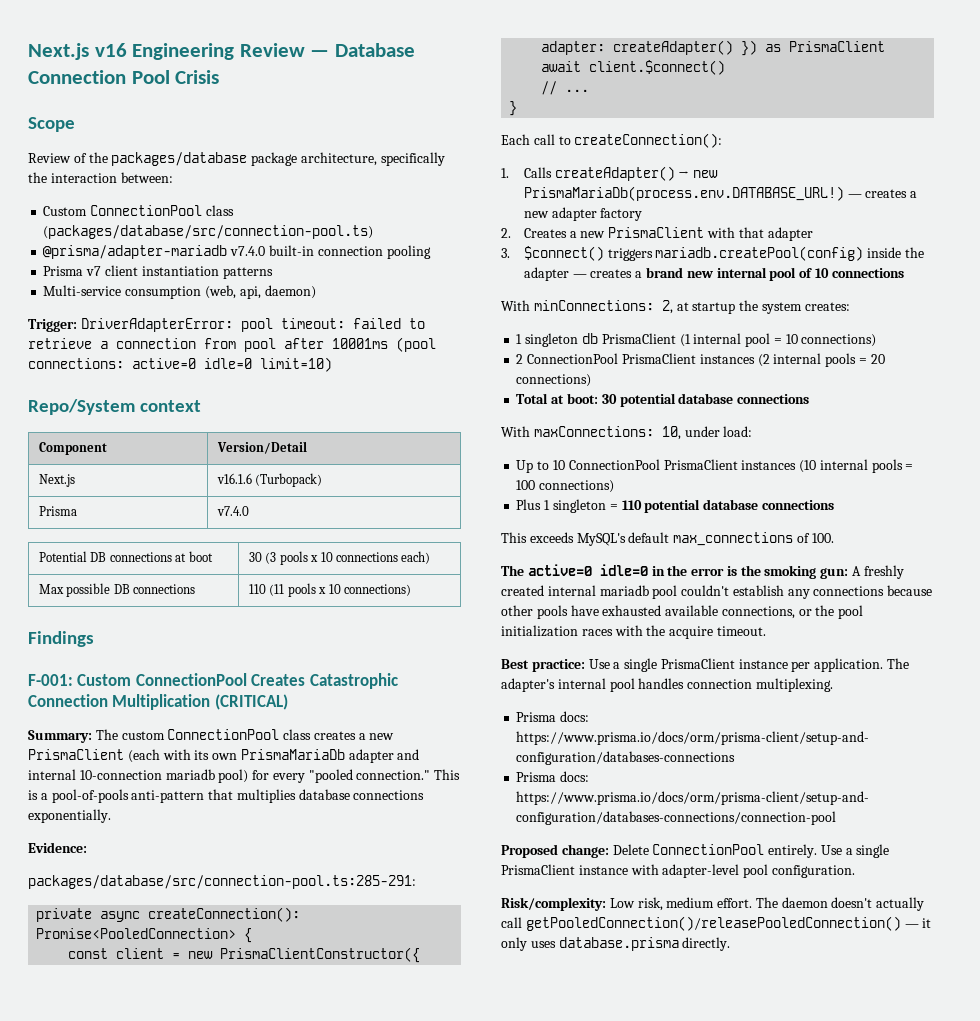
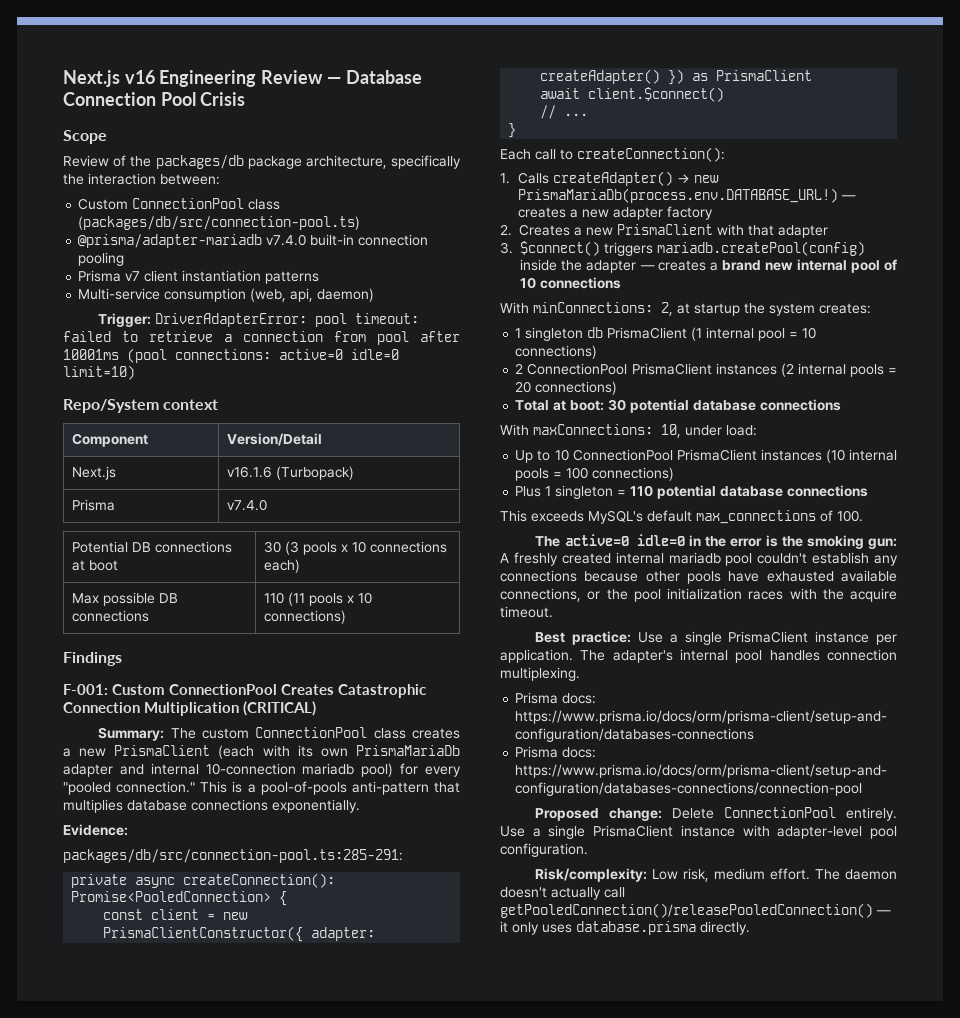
[111,152,248,166] packages/database -> [155,155,244,169] packages/db
[43,225,374,239] (packages/database/src/connection-pool.ts) -> [78,216,361,230] (packages/db/src/connection-pool.ts)
[28,875,416,889] packages/database/src/connection-pool.ts:285-291: -> [63,849,403,863] packages/db/src/connection-pool.ts:285-291:

